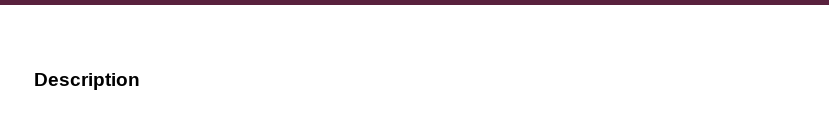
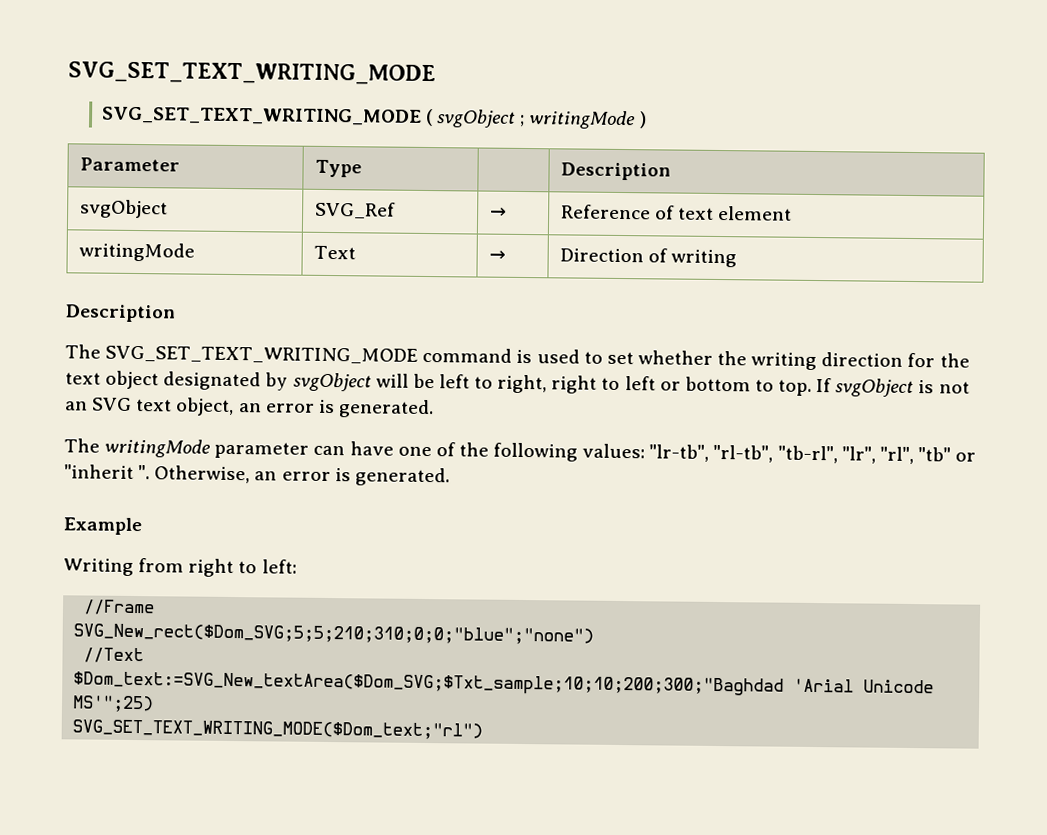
[34,73,140,90] Description -> [68,61,436,86] [101,106,647,130] [79,157,180,172] [314,159,362,178] [560,162,671,181] [79,199,168,219] [314,201,396,219] [489,207,507,218] [560,204,793,221] [78,242,195,262] [313,245,356,260] [488,250,506,261] [559,248,738,268] [65,304,176,323] [65,344,970,371] [65,370,970,398] [65,397,434,419] [64,438,977,465] [64,464,450,487] [63,517,142,536] [63,558,297,578] [83,599,156,616] [73,623,595,645] [83,647,145,664] [73,671,935,697] [72,695,155,713] [72,719,484,740] SVG_SET_TEXT_WRITING_MODE // SVG_SET_TEXT_WRITING_MODE ( svgObject ; writingMode ) // Parameter | Type | | Description // svgObject | SVG_Ref | → | Reference of text element // writingMode | Text | → | Direction of writing // Description // The SVG_SET_TEXT_WRITING_MODE command is used to set whether the writing direction for the text object designated by svgObject will be left to right, right to left or bottom to top. If svgObject is not an SVG text object, an error is generated. // The writingMode parameter can have one of the following values: "lr-tb", "rl-tb", "tb-rl", "lr", "rl", "tb" or "inherit ". Otherwise, an error is generated. // Example // Writing from right to left: // //Frame // SVG_New_rect($Dom_SVG;5;5;210;310;0;0;"blue";"none") // //Text // $Dom_text:=SVG_New_textArea($Dom_SVG;$Txt_sample;10;10;200;300;"Baghdad 'Arial Unicode MS'";25) // SVG_SET_TEXT_WRITING_MODE($Dom_text;"rl")

